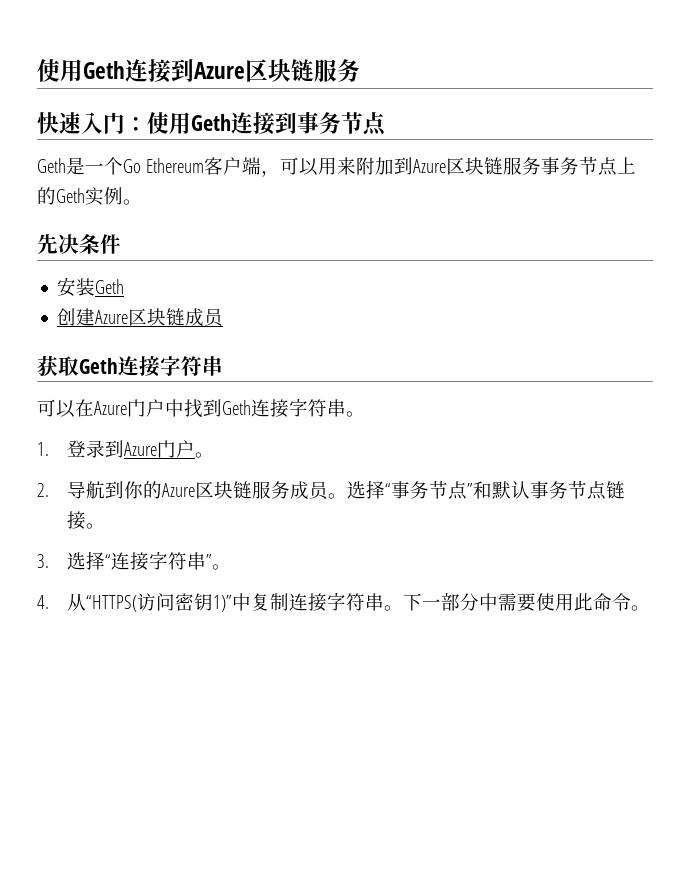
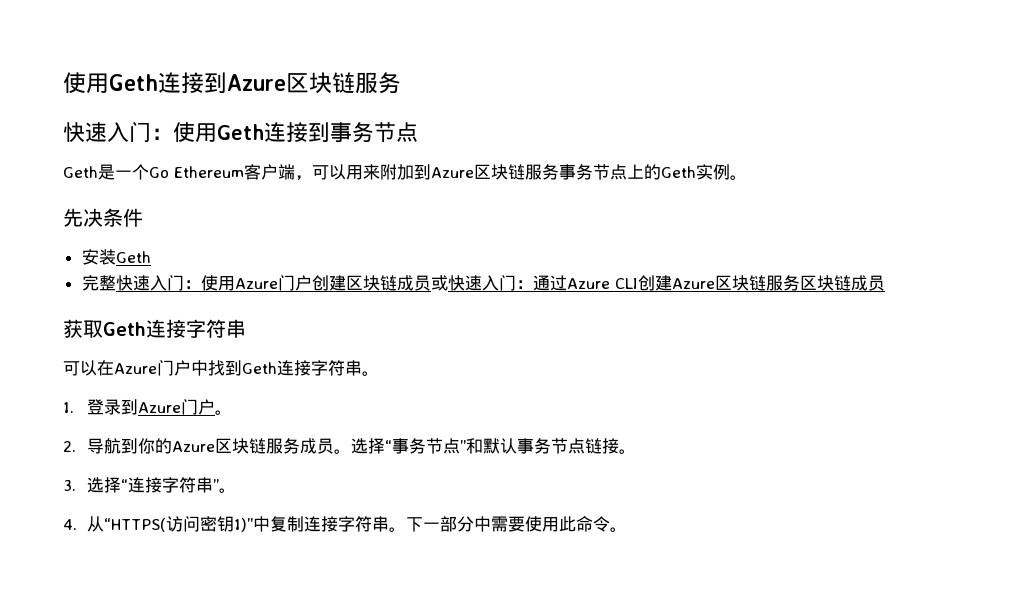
(125, 286) none -> [81,275,638,291] 完整快速入门：使用Azure门户创建区块链成员或快速入门：通过Azure CLI
(186, 317) none -> [765,275,851,291] 服务区块链

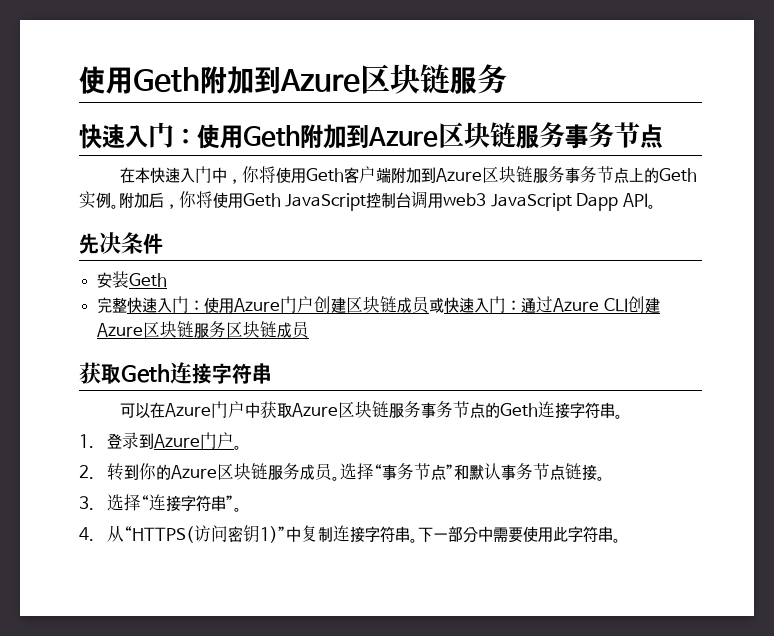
[63,72,204,94] 使用Geth连接 -> [79,66,254,94] 使用Geth附加
[264,122,418,143] [63,164,380,181] 连接到事务节点 // Geth是一个Go Ethereum客户端，可以用来 -> [300,122,663,149] [120,166,392,184] 附加到Azure区块链服务事务节点 // 在本快速入门中，你将使用Geth客户端
(747, 177) none -> [119,191,656,211] 附加后，你将使用Geth JavaScript控制台调用web3 JavaScript Dapp API。
[208,360,242,376] 找到 -> [260,401,501,418] 获取Azure区块链服务事务节点的
[87,438,122,454] 导航 -> [106,463,124,481] 转
[576,516,611,532] 命令 -> [567,526,613,542] 字符串

